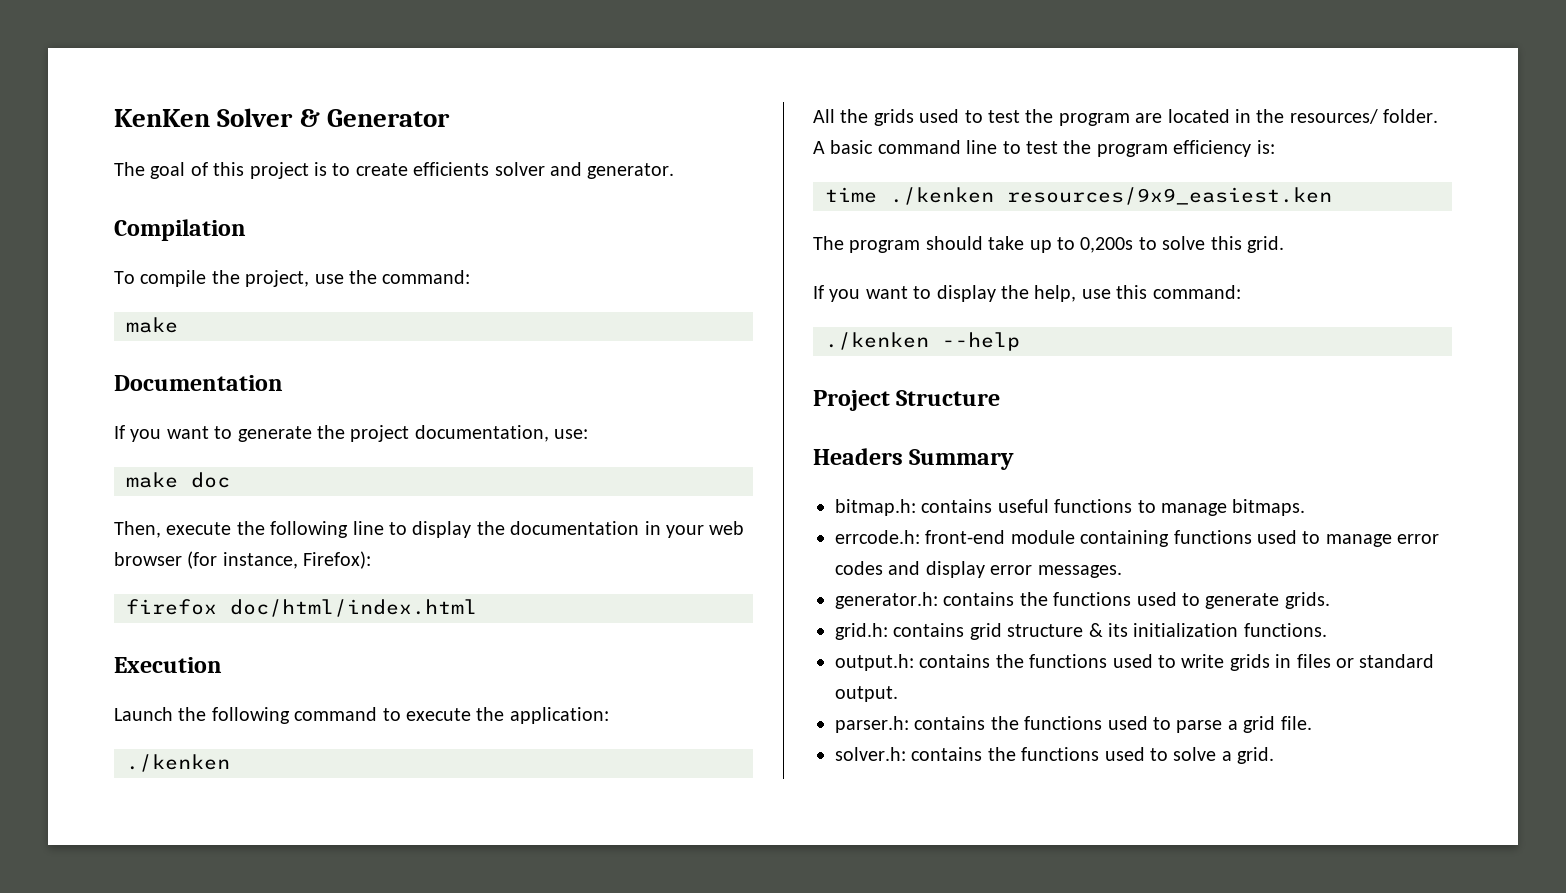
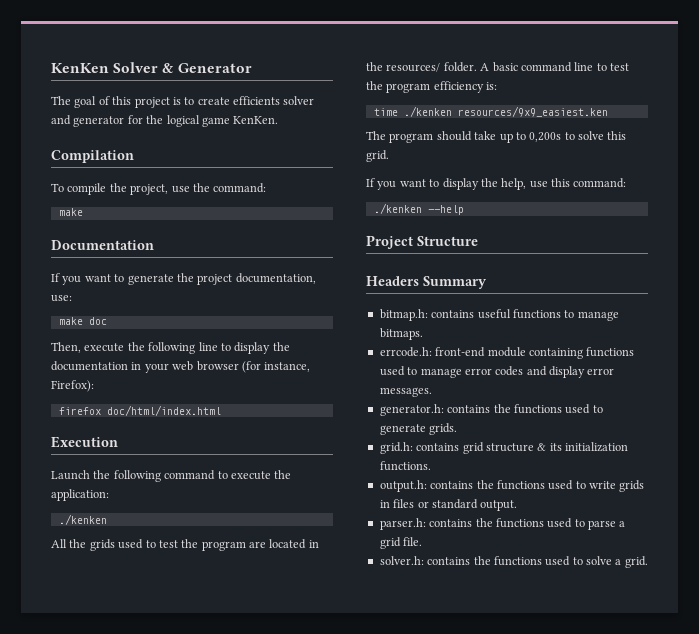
[587,163,675,179] generator. -> [73,115,279,127] generator for the logical game KenKen.

